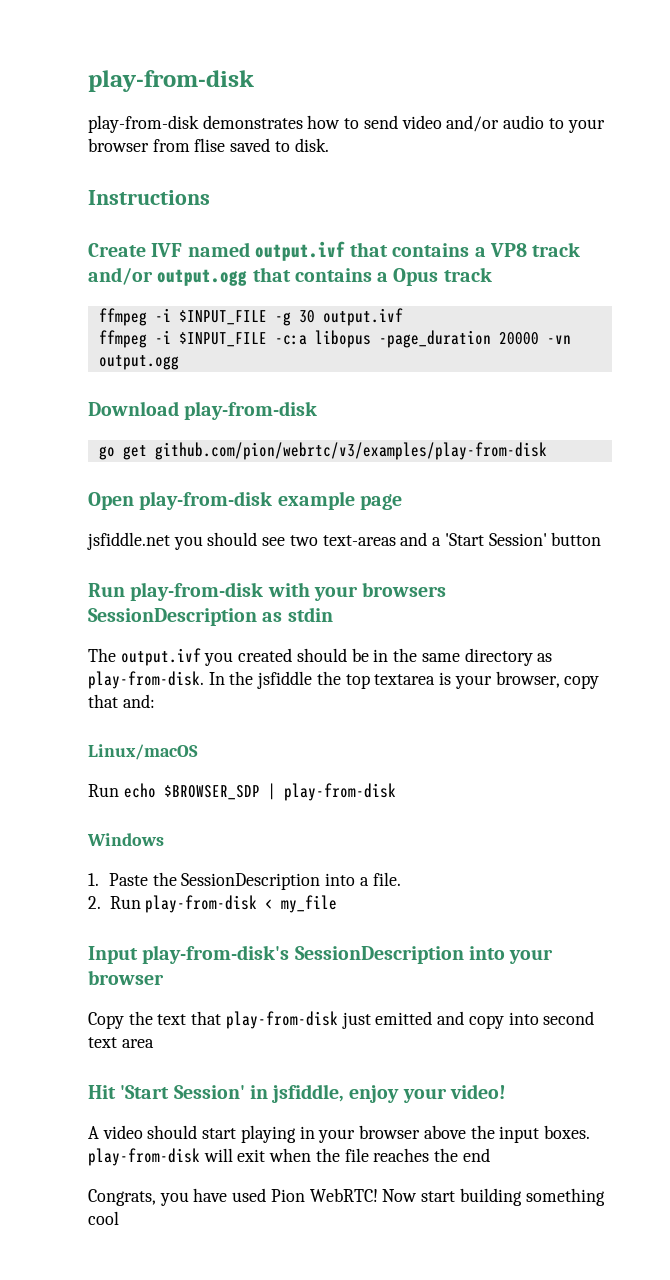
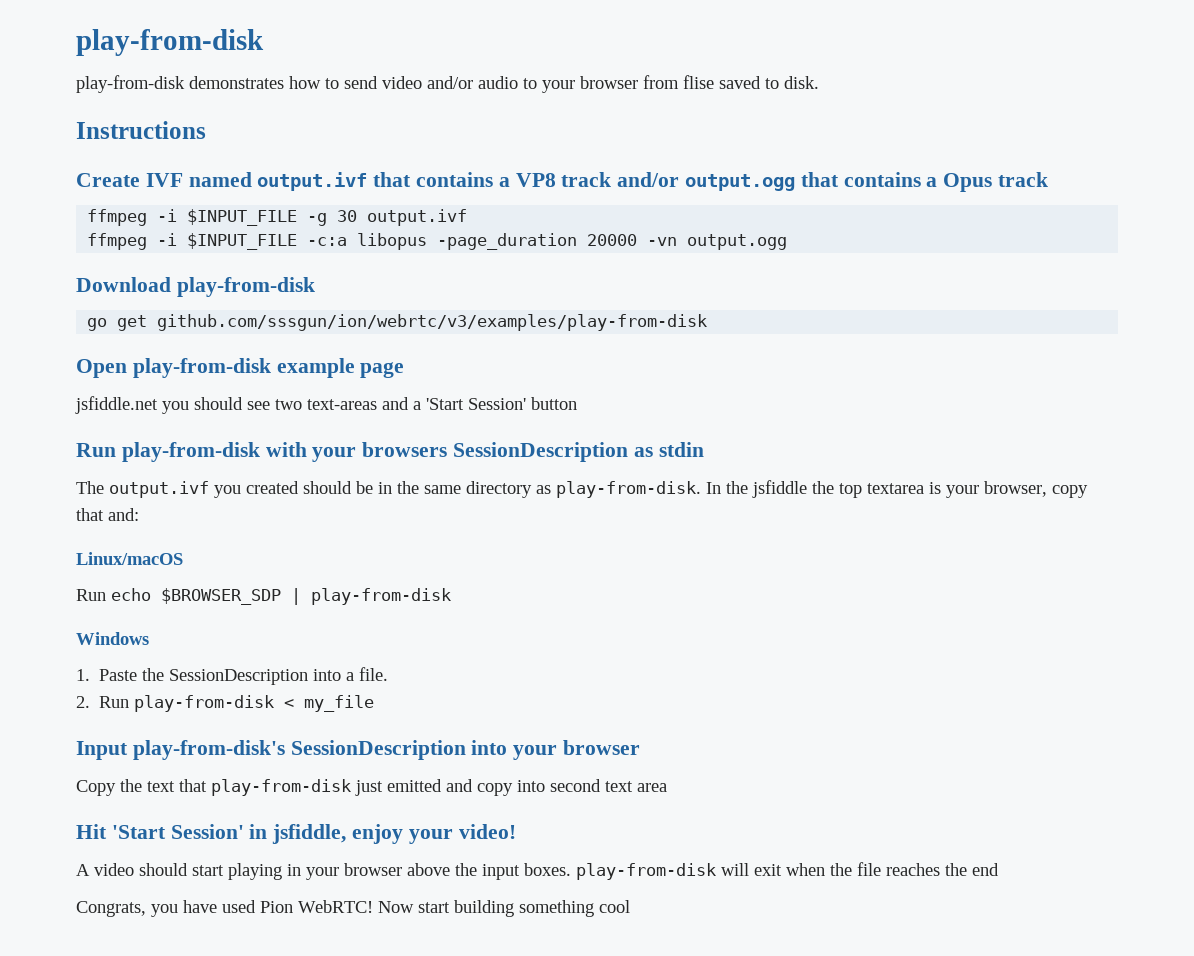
[154,442,547,460] github.com/pion/webrtc/v3/examples/play-from-disk -> [157,314,708,331] github.com/sssgun/ion/webrtc/v3/examples/play-from-disk

